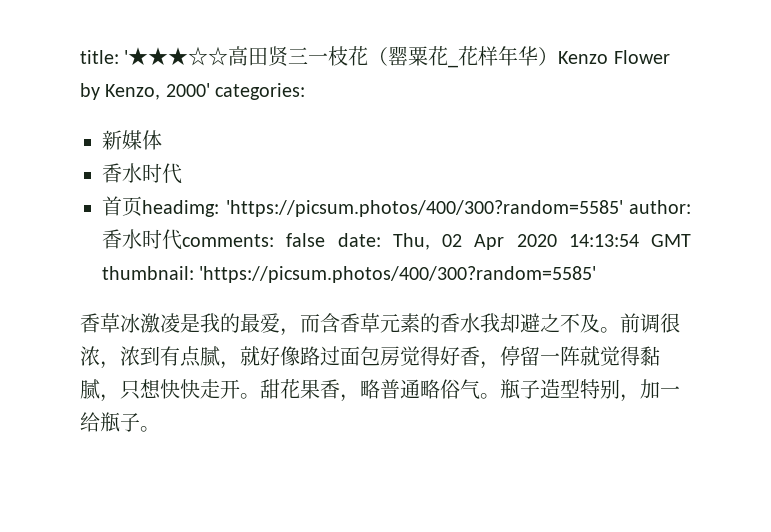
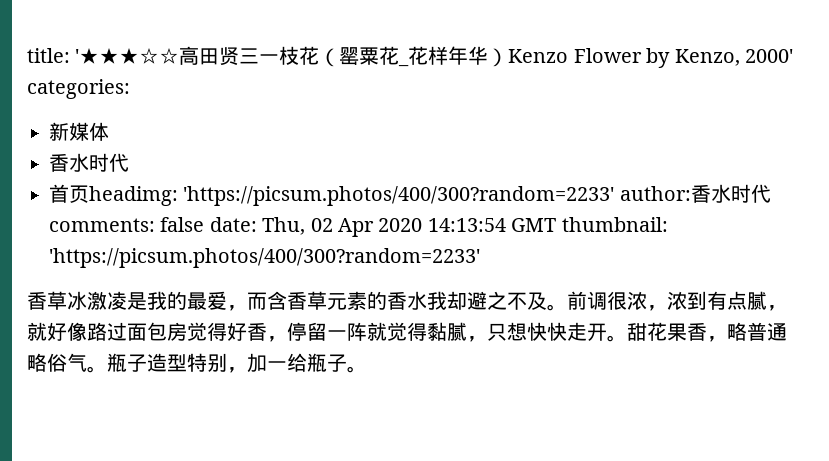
[225,200,623,217] 'https://picsum.photos/400/300?random=5585' -> [183,186,615,206] 'https://picsum.photos/400/300?random=2233'
[199,266,597,283] 'https://picsum.photos/400/300?random=5585' -> [49,248,480,268] 'https://picsum.photos/400/300?random=2233'

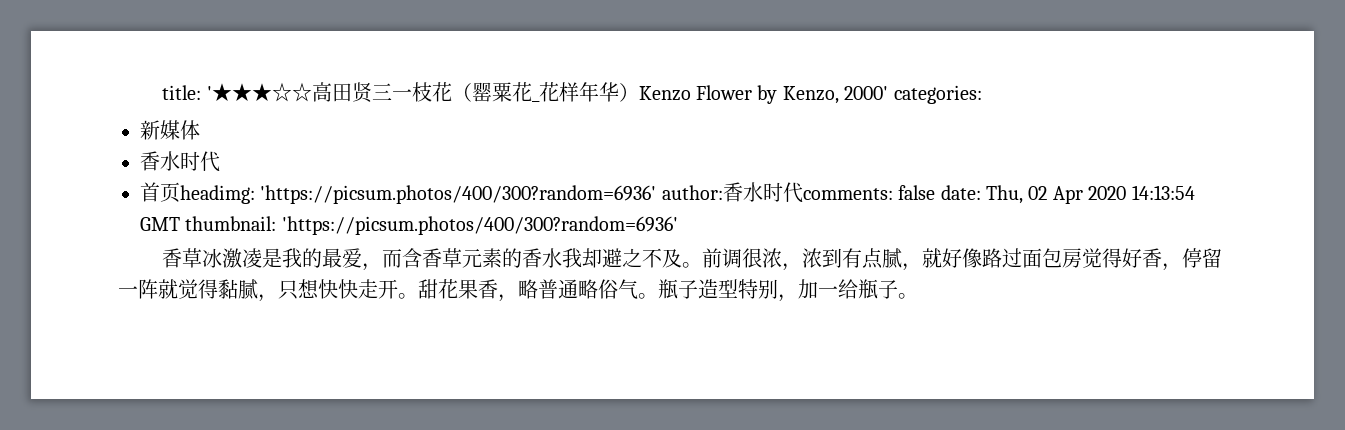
[183,186,615,206] 'https://picsum.photos/400/300?random=2233' -> [260,185,657,204] 'https://picsum.photos/400/300?random=6936'
[49,248,480,268] 'https://picsum.photos/400/300?random=2233' -> [281,216,678,235] 'https://picsum.photos/400/300?random=6936'

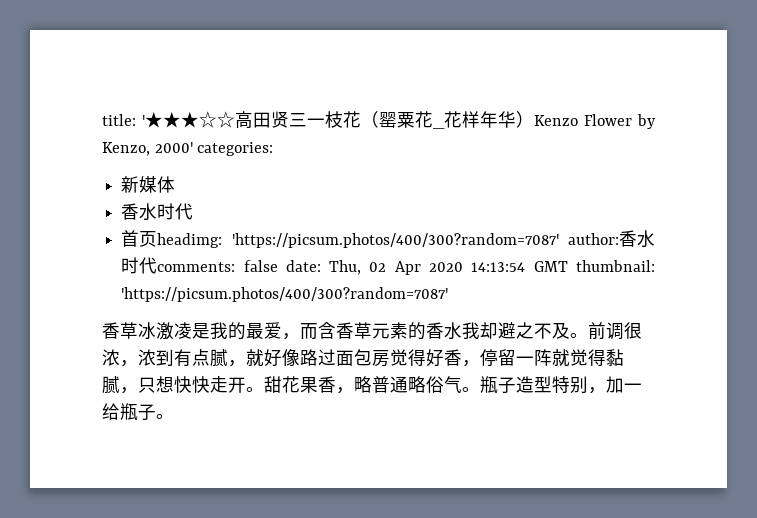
[260,185,657,204] 'https://picsum.photos/400/300?random=6936' -> [231,233,559,248] 'https://picsum.photos/400/300?random=7087'
[281,216,678,235] 'https://picsum.photos/400/300?random=6936' -> [121,287,449,302] 'https://picsum.photos/400/300?random=7087'

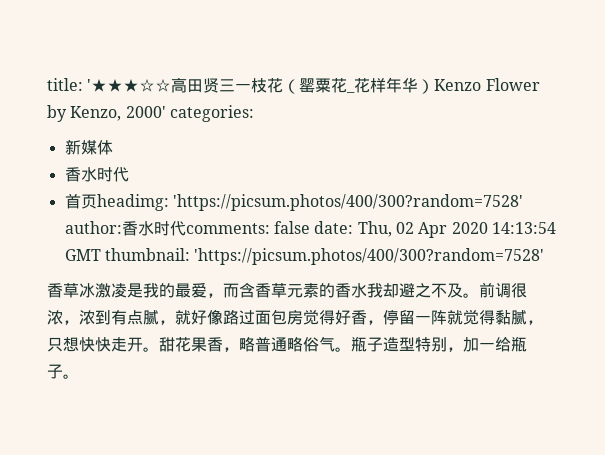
[231,233,559,248] 'https://picsum.photos/400/300?random=7087' -> [172,194,523,211] 'https://picsum.photos/400/300?random=7528'
[121,287,449,302] 'https://picsum.photos/400/300?random=7087' -> [194,248,545,265] 'https://picsum.photos/400/300?random=7528'

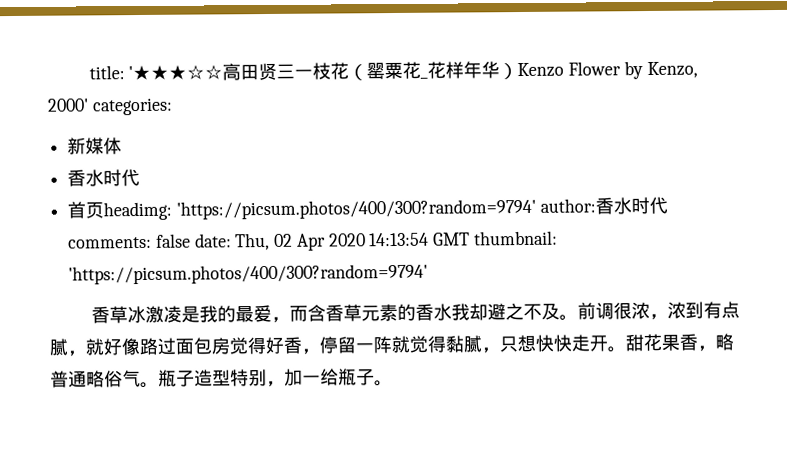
[172,194,523,211] 'https://picsum.photos/400/300?random=7528' -> [175,198,536,220] 'https://picsum.photos/400/300?random=9794'
[194,248,545,265] 'https://picsum.photos/400/300?random=7528' -> [68,263,429,285] 'https://picsum.photos/400/300?random=9794'

